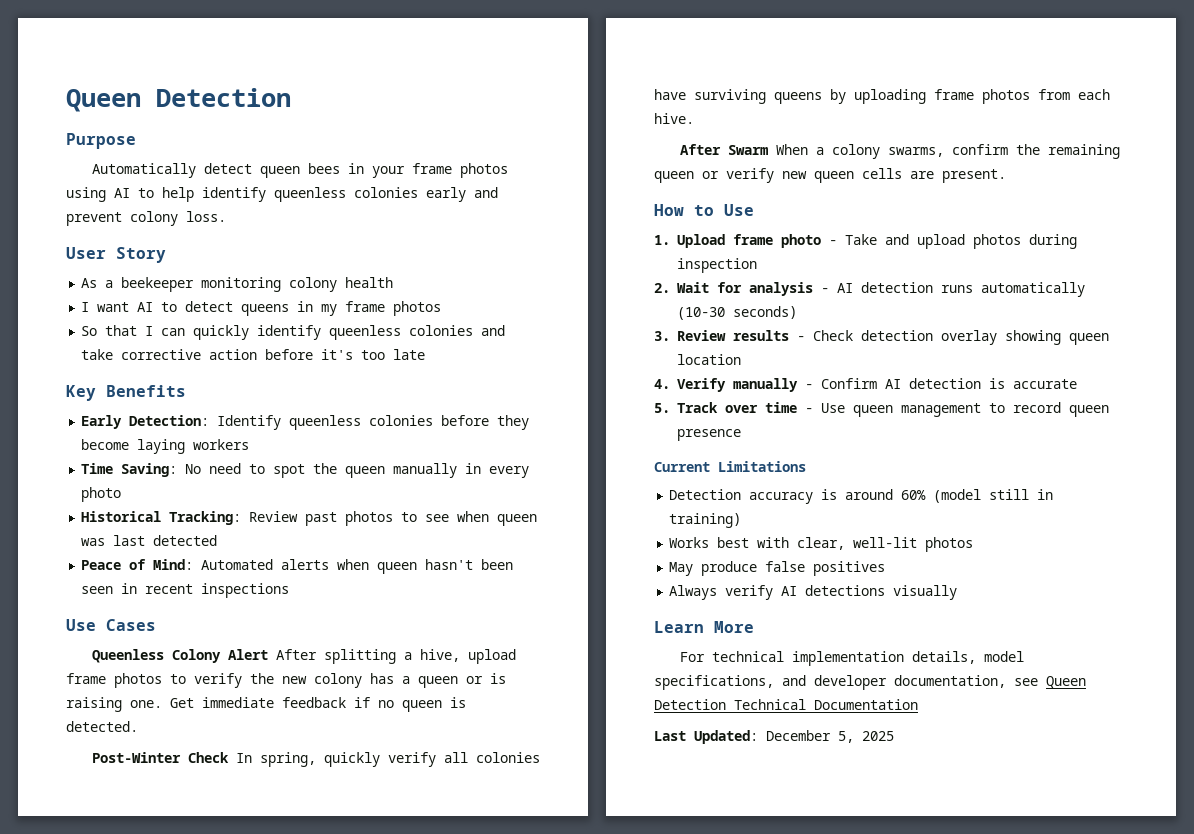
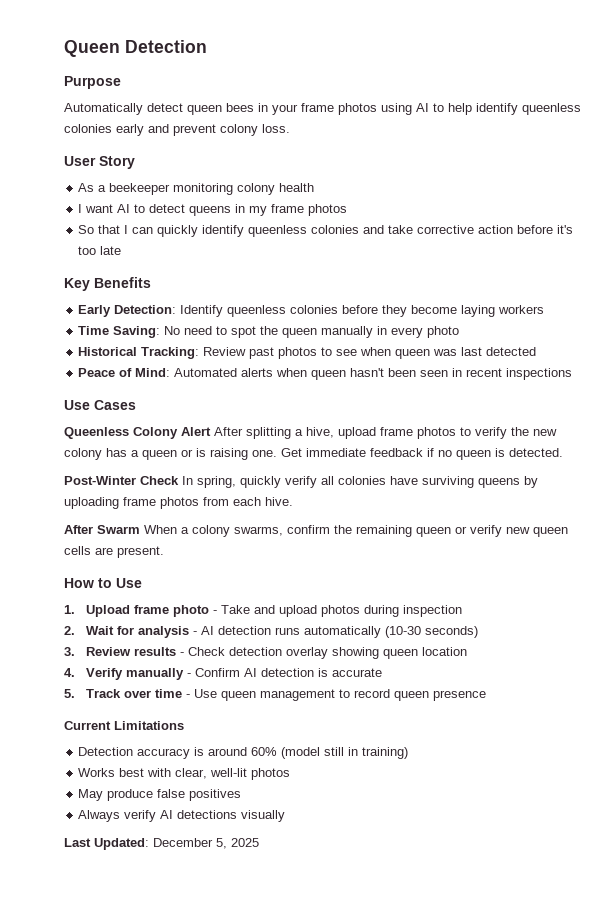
[654,621,754,633] [679,651,1024,666] [654,675,1086,690] [654,699,918,710] // Learn More // For technical implementation details, model specifications, and developer documentation, see Queen Detection Technical Documentation -> (286, 816) none

